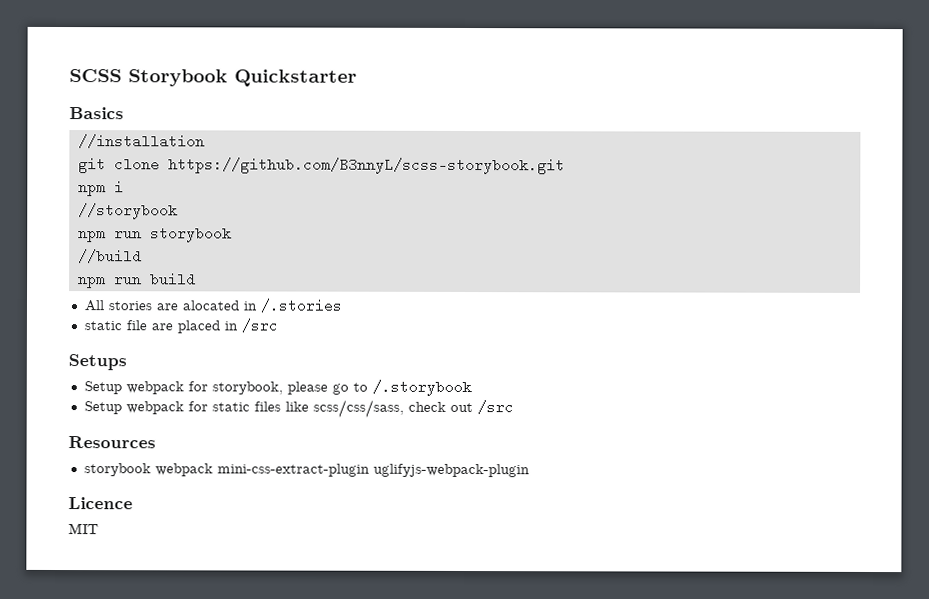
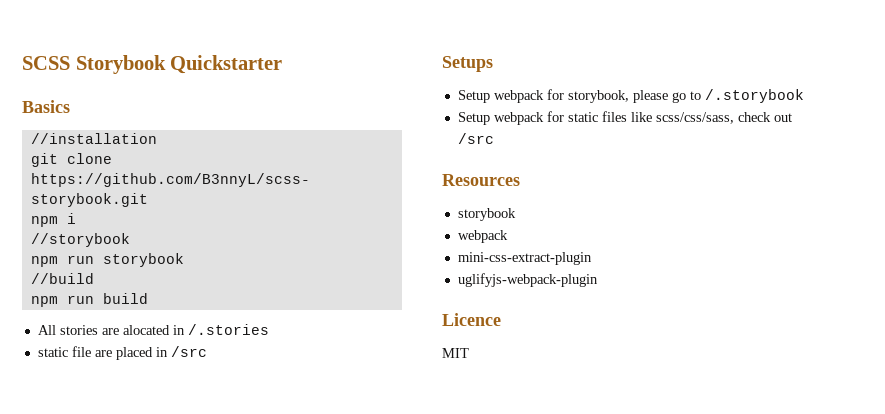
[154,463,213,477] webpack -> [457,230,508,243] // webpack //
(370, 470) none -> (592, 258) //

